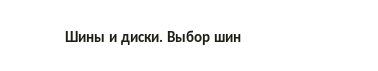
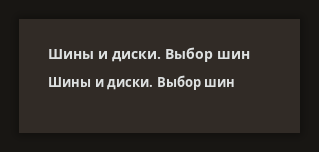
[65,30,241,45] Шины и диски. Выбор шин -> [48,47,250,62] [48,75,236,90] Шины и диски. Выбор шин // Шины и диски. Выбор шин

